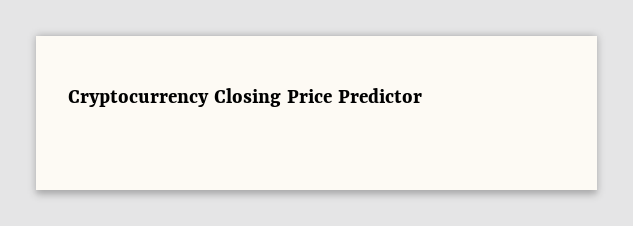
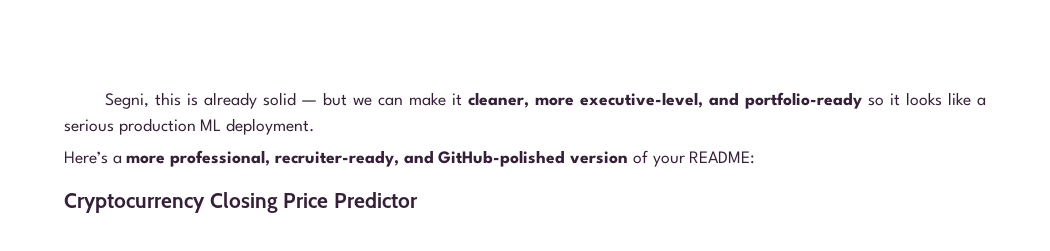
(68, 98) none -> [105,92,987,109] [64,118,315,135] [64,150,756,167] Segni, this is already solid — but we can make it cleaner, more executive-level, and portfolio-ready so it looks like a serious production ML deployment. // Here’s a more professional, recruiter-ready, and GitHub-polished version of your README: //

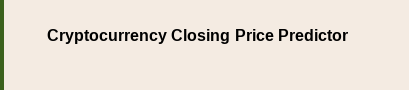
[105,92,987,109] [64,118,315,135] [64,150,756,167] Segni, this is already solid — but we can make it cleaner, more executive-level, and portfolio-ready so it looks like a serious production ML deployment. // Here’s a more professional, recruiter-ready, and GitHub-polished version of your README: // -> (47, 36) none

